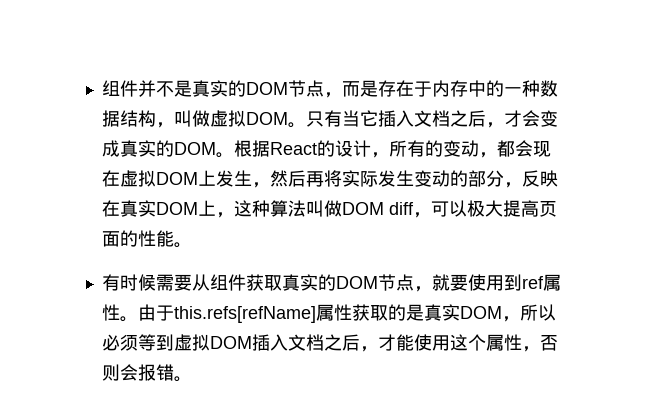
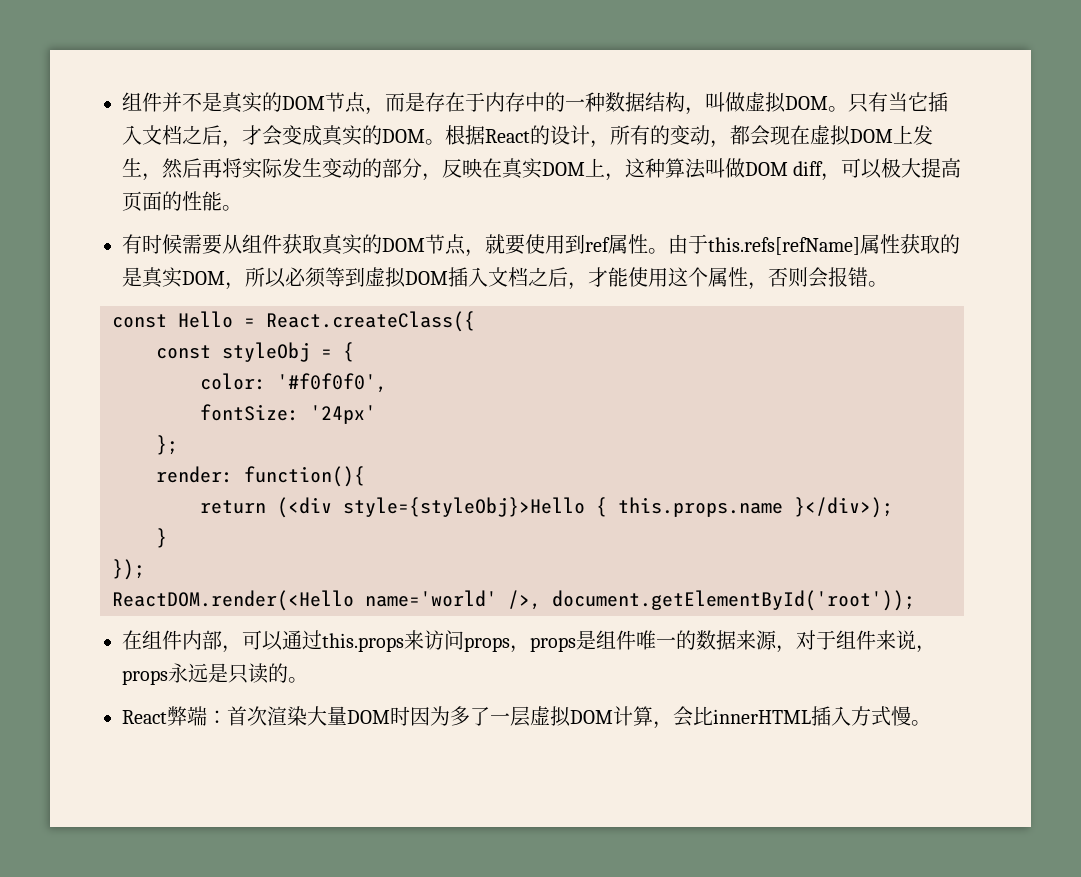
(192, 379) none -> [112,311,475,332] [156,342,354,362] [200,373,387,393] [200,404,376,424] [156,435,178,455] [156,466,365,487] [200,497,893,518] [156,528,167,548] [112,559,145,580] [112,590,915,611] [122,630,936,653] [122,663,308,685] [122,706,931,729] // const Hello = React.createClass({ // const styleObj = { // color: '#f0f0f0', // fontSize: '24px' // }; // render: function(){ // return (<div style={styleObj}>Hello { this.props.name }</div>); // } // }); // ReactDOM.render(<Hello name='world' />, document.getElementById('root')); // 在组件内部，可以通过this.props来访问props，props是组件唯一的数据来源，对于组件来说，props永远是只读的。 // React弊端：首次渲染大量DOM时因为多了一层虚拟DOM计算，会比innerHTML插入方式慢。

